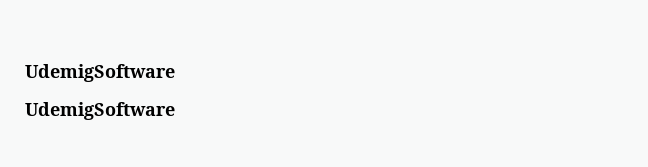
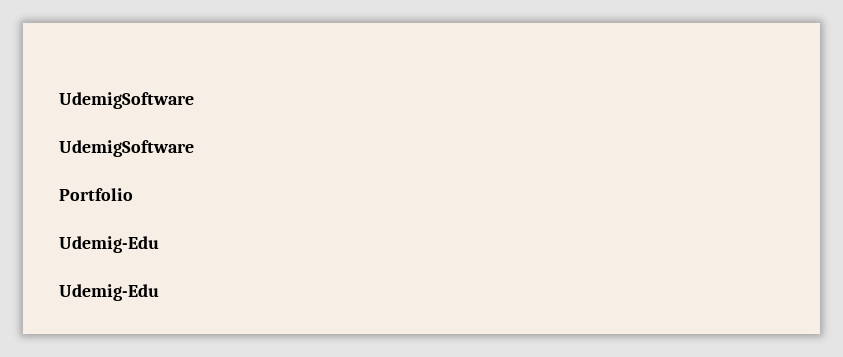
(175, 111) none -> [59,188,133,201] [59,236,159,253] [59,284,159,301] // Portfolio // Udemig-Edu // Udemig-Edu

